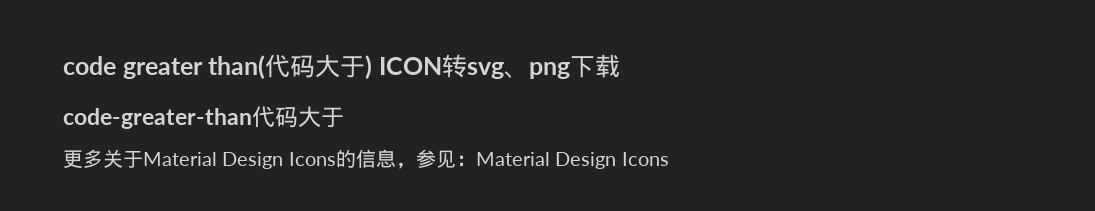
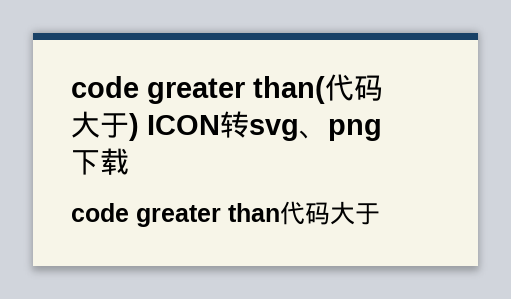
[63,106,344,129] [63,149,669,169] code-greater-than代码大于 // 更多关于Material Design Icons的信息，参见：Material Design Icons -> [71,201,380,227] code greater than代码大于

